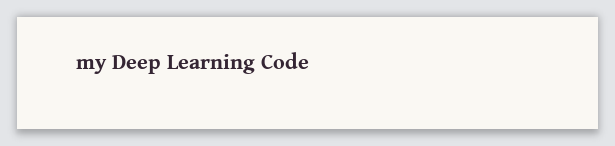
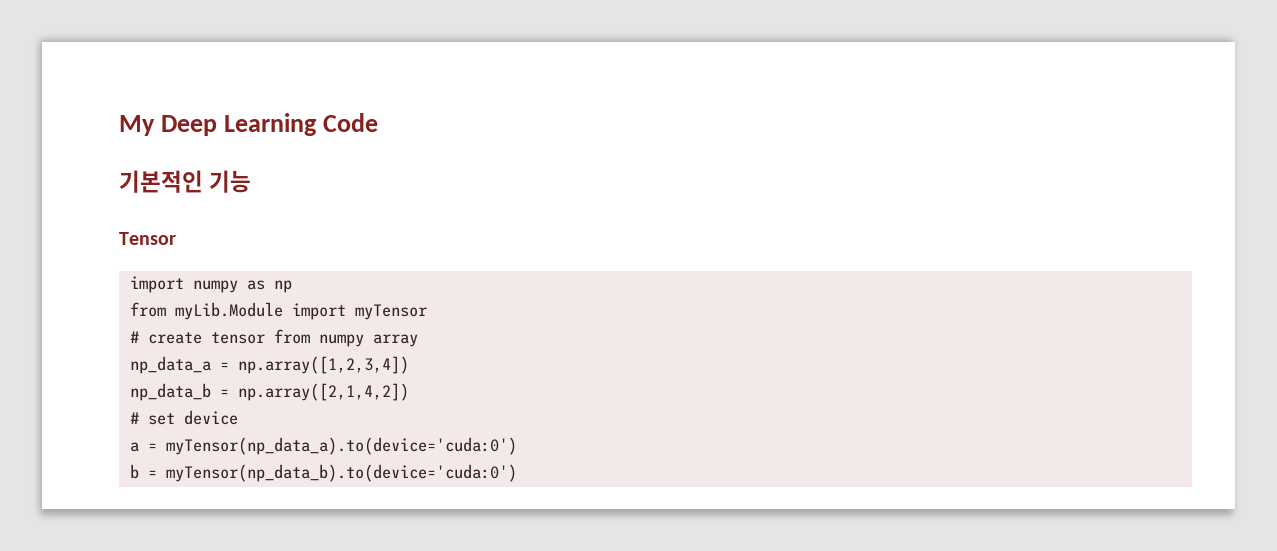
[76,59,107,74] my -> [119,115,155,136] My
(309, 60) none -> [119,170,252,193] [119,232,176,245] [129,276,292,293] [129,302,427,320] [129,329,418,347] [129,356,409,374] [129,383,409,401] [129,410,238,425] [129,437,517,455] [129,464,517,482] // 기본적인 기능 // Tensor // import numpy as np // from myLib.Module import myTensor // # create tensor from numpy array // np_data_a = np.array([1,2,3,4]) // np_data_b = np.array([2,1,4,2]) // # set device // a = myTensor(np_data_a).to(device='cuda:0') // b = myTensor(np_data_b).to(device='cuda:0')

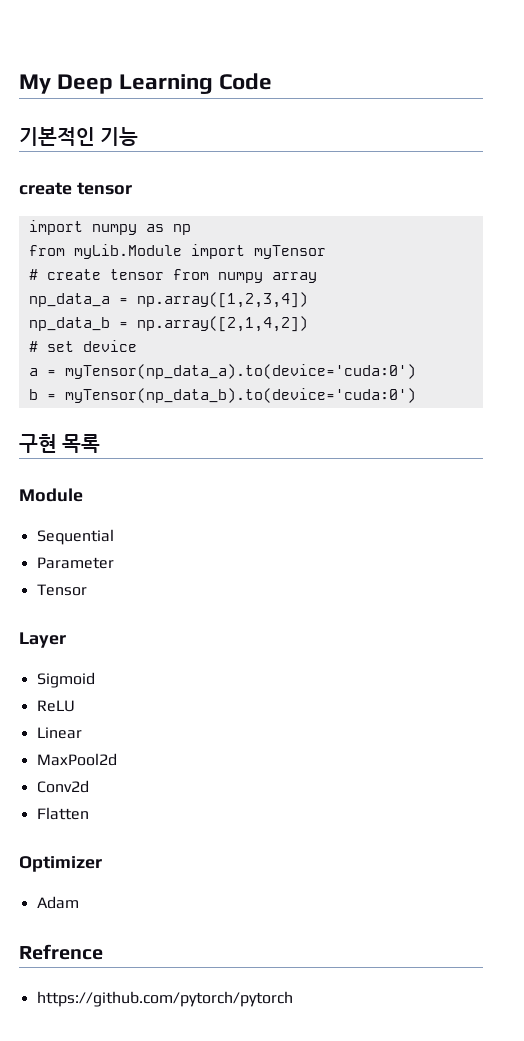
[119,232,176,245] Tensor -> [19,182,132,195] create tensor
(517, 473) none -> [19,434,101,453] [19,488,83,502] [36,529,114,545] [36,557,114,569] [36,584,87,596] [19,632,66,648] [36,672,95,688] [36,700,75,712] [36,727,82,739] [36,753,117,766] [36,780,89,793] [36,807,89,820] [19,856,102,872] [36,896,79,909] [19,944,103,960] [36,991,293,1007] // 구현 목록 // Module // Sequential // Parameter // Tensor // Layer // Sigmoid // ReLU // Linear // MaxPool2d // Conv2d // Flatten // Optimizer // Adam // Refrence // https://github.com/pytorch/pytorch

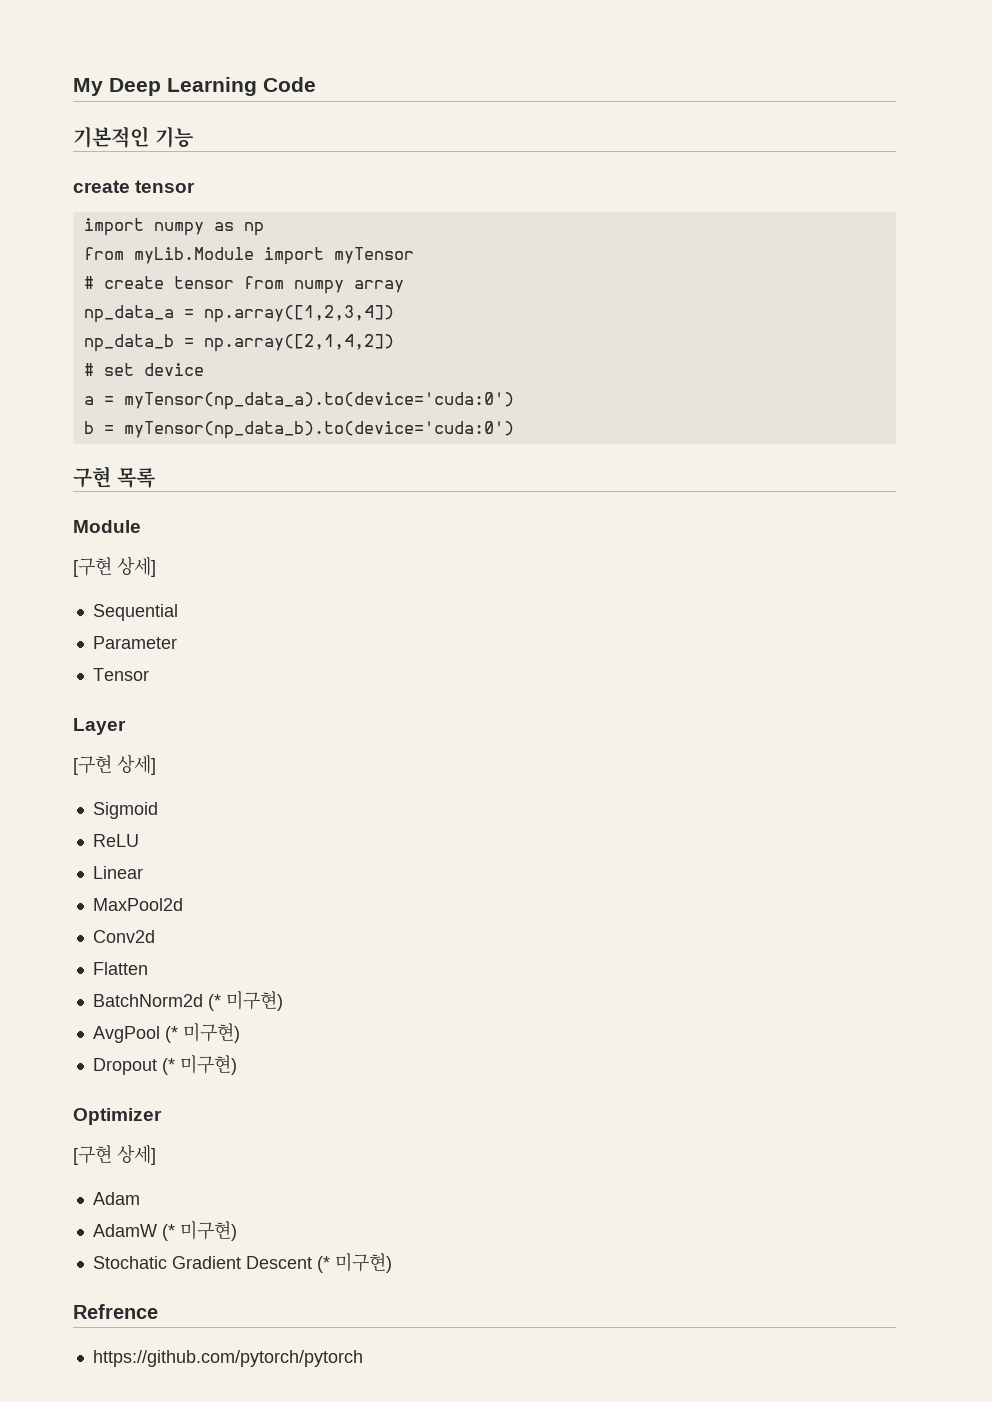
(83, 495) none -> [73,557,156,577] // [구현 상세]
(66, 640) none -> [73,755,156,775] // [구현 상세]
(89, 813) none -> [92,991,283,1011] [92,1023,240,1043] [92,1055,237,1075] // BatchNorm2d (* 미구현) // AvgPool (* 미구현) // Dropout (* 미구현)
(102, 864) none -> [73,1145,156,1165] // [구현 상세]
(79, 902) none -> [92,1221,237,1241] [92,1253,392,1273] // AdamW (* 미구현) // Stochatic Gradient Descent (* 미구현)

